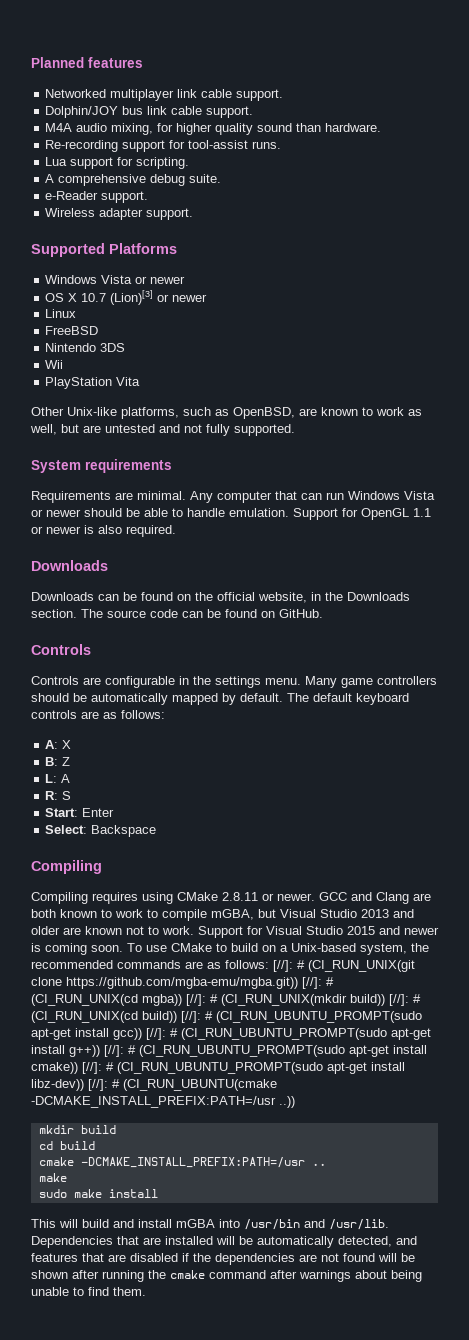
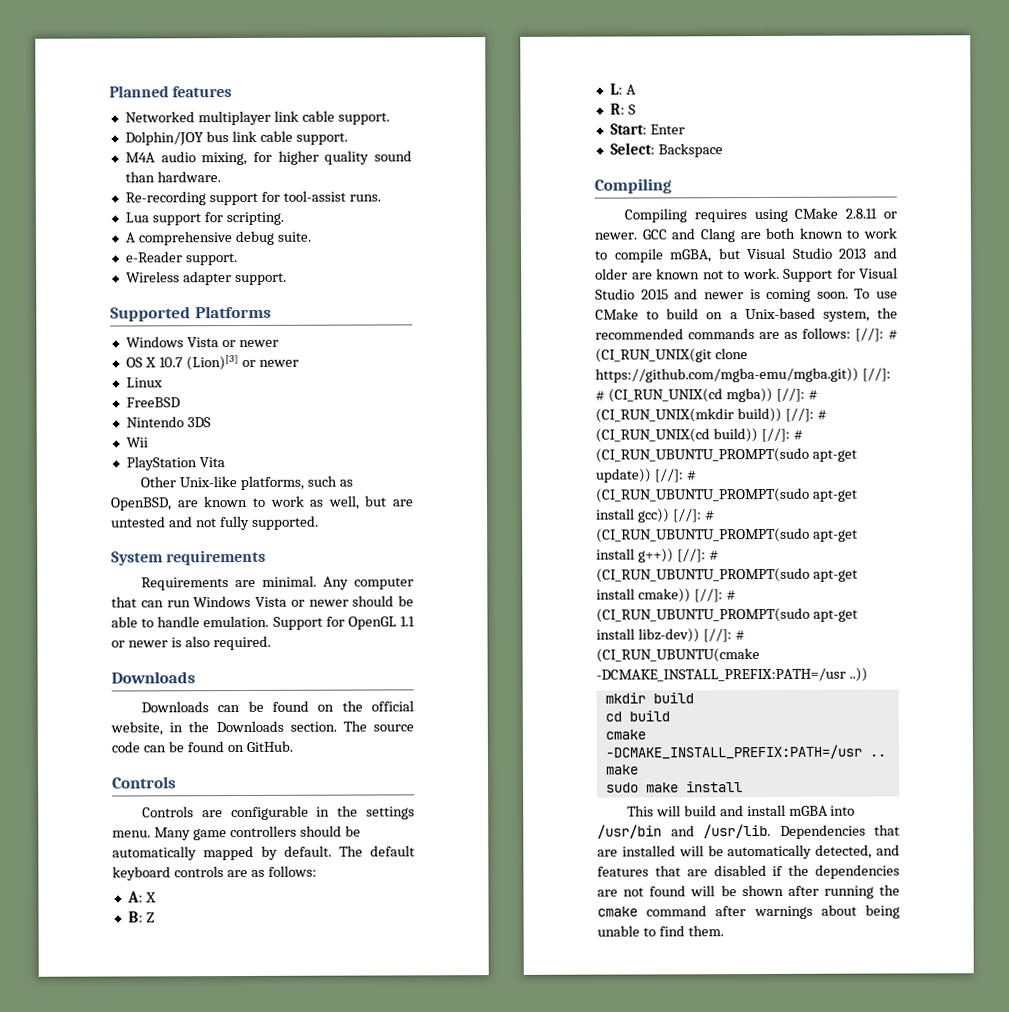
(71, 1034) none -> [595,468,696,483] [595,487,857,503] update)) [//]: # (CI_RUN_UBUNTU_PROMPT(sudo apt-get

